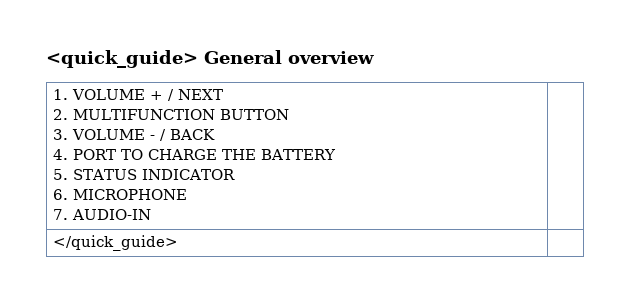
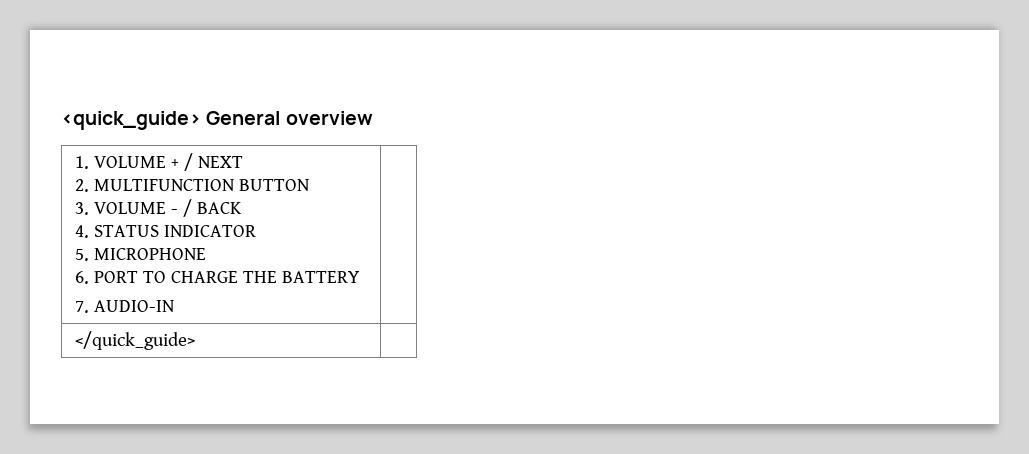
(69, 154) none -> [93,225,256,237] [74,248,206,261] [74,271,89,284] STATUS INDICATOR // 5. MICROPHONE // 6.
[53,169,236,180] [53,189,188,200] // 5. STATUS INDICATOR // 6. MICROPHONE -> (360, 277) none

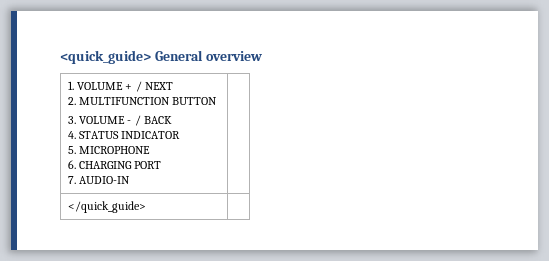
(89, 277) none -> [79,161,133,169] CHARGING
[142,271,360,283] TO CHARGE THE BATTERY -> (162, 165) none

